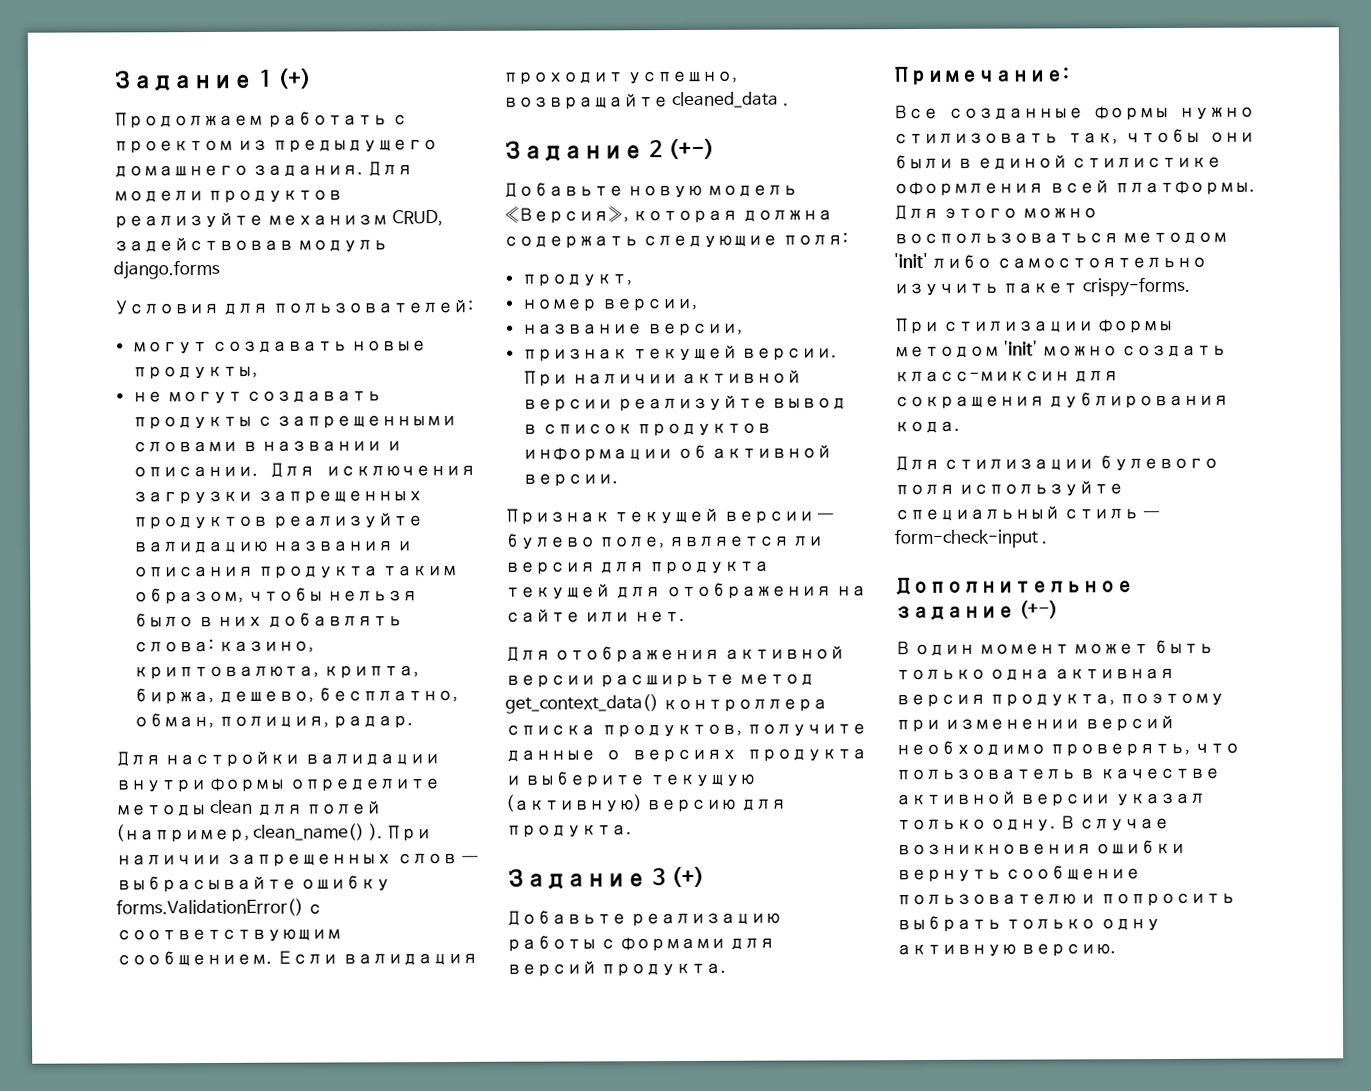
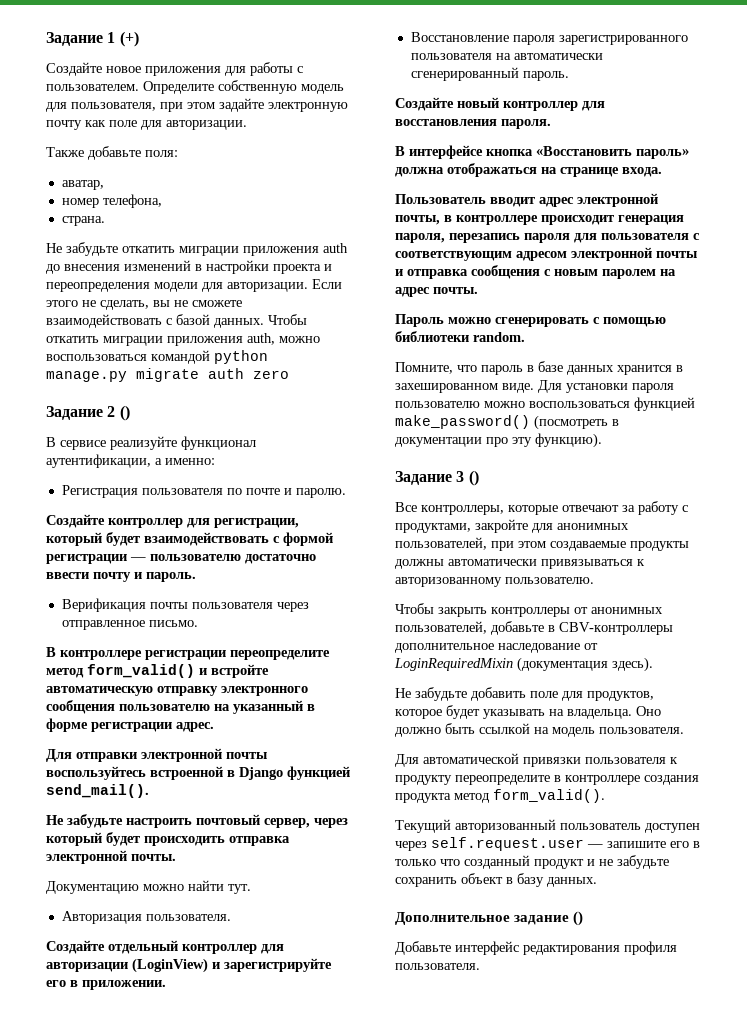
[113,111,408,129] [113,139,438,154] [113,161,413,178] [113,189,344,203] [113,210,443,229] [113,237,389,253] [113,259,220,280] [113,299,474,315] [132,340,428,355] [132,365,259,380] [132,390,383,405] [132,414,458,430] [132,440,402,453] [132,462,476,478] [132,490,423,505] [132,513,423,530] [132,540,414,554] [133,564,459,579] [133,587,419,605] [133,612,403,628] [133,638,314,653] [133,665,419,680] [133,686,459,705] [133,712,414,729] [115,751,440,768] [115,777,441,793] [116,799,383,817] [116,823,433,843] [116,852,479,867] [116,875,392,893] [116,898,324,917] [116,928,342,943] [116,950,478,967] [503,70,739,85] [503,91,789,110] [503,137,715,162] [503,182,798,199] [503,205,833,224] [503,232,848,249] [521,273,633,287] [521,297,698,312] [522,322,743,337] [522,345,838,362] [522,370,803,387] [522,395,848,412] [522,422,773,437] [522,444,833,462] [522,473,619,487] [504,508,835,525] [504,533,825,550] [505,560,770,575] [505,582,867,600] [505,609,685,623] [505,645,845,663] [505,673,815,688] [505,694,829,714] [505,723,867,738] [505,748,867,763] [505,771,756,788] [506,794,787,813] [506,824,632,838] [506,865,705,890] [506,910,782,927] [506,935,776,952] [506,961,727,977] [892,65,1070,86] [893,104,1255,121] [893,128,1255,145] [893,154,1223,170] [893,180,1255,197] [893,204,1098,221] [893,231,1229,245] [893,252,1207,269] [893,276,1190,297] [894,317,1174,335] [894,340,1228,359] [894,370,1120,383] [894,391,1230,410] [894,420,960,434] [894,454,1219,472] [894,481,1125,497] [894,506,1160,522] [894,528,1048,549] [895,576,1134,596] [895,600,1059,621] [895,639,1214,657] [895,667,1175,681] [895,692,1225,708] [895,715,1175,733] [895,740,1240,757] [895,767,1220,781] [896,791,1206,807] [896,815,1171,832] [896,839,1187,856] [896,865,1142,883] [896,892,1236,907] [896,915,1161,933] [896,943,1117,958] Продолжаем работать с проектом из предыдущего домашнего задания. Для модели продуктов реализуйте механизм CRUD, задействовав модуль django.forms // Условия для пользователей: // могут создавать новые продукты, // не могут создавать продукты с запрещенными словами в названии и описании. Для исключения загрузки запрещенных продуктов реализуйте валидацию названия и описания продукта таким образом, чтобы нельзя было в них добавлять слова: казино, криптовалюта, крипта, биржа, дешево, бесплатно, обман, полиция, радар. // Для настройки валидации внутри формы определите методы clean для полей (например, clean_name() ). При наличии запрещенных слов — выбрасывайте ошибку forms.ValidationError() с соответствующим сообщением. Если валидация проходит успешно, возвращайте cleaned_data . // Задание 2 (+-) // Добавьте новую модель «Версия», которая должна содержать следующие поля: // продукт, // номер версии, // название версии, // признак текущей версии. При наличии активной версии реализуйте вывод в список продуктов информации об активной версии. // Признак текущей версии — булево поле, является ли версия для продукта текущей для отображения на сайте или нет. // Для отображения активной версии расширьте метод get_context_data() контроллера списка продуктов, получите данные о версиях продукта и выберите текущую (активную) версию для продукта. // Задание 3 (+) // Добавьте реализацию работы с формами для версий продукта. // Примечание: // Все созданные формы нужно стилизовать так, чтобы они были в единой стилистике оформления всей платформы. Для этого можно воспользоваться методом 'init' либо самостоятельно изучить пакет crispy-forms. // При стилизации формы методом 'init' можно создать класс-миксин для сокращения дублирования кода. // Для стилизации булевого поля используйте специальный стиль — form-check-input . // Дополнительное задание (+-) // В один момент может быть только одна активная версия продукта, поэтому при изменении версий необходимо проверять, что пользователь в качестве активной версии указал только одну. В случае возникновения ошибки вернуть сообщение пользователю и попросить выбрать только одну активную версию. -> [46,62,303,76] [46,80,344,94] [46,98,348,112] [46,120,247,130] [46,146,178,160] [61,180,104,190] [61,194,162,208] [61,216,105,226] [46,242,348,256] [46,260,332,274] [46,279,342,292] [46,300,242,310] [46,314,307,328] [46,333,320,346] [46,350,268,364] [46,368,289,382] [46,405,130,421] [46,436,256,450] [46,454,215,468] [61,485,346,498] [46,514,299,528] [46,532,333,546] [46,554,316,564] [46,572,196,582] [61,598,309,612] [61,620,198,630] [46,647,330,660] [46,664,269,678] [46,686,308,696] [46,700,315,714] [46,718,214,732] [46,748,267,762] [46,766,350,780] [46,784,149,798] [46,814,348,828] [46,832,290,846] [46,850,176,864] [46,880,251,894] [61,911,231,924] [46,940,284,954] [46,958,332,973] [46,980,166,990] [410,32,688,45] [410,53,603,60] [410,67,569,81] [395,97,605,111] [395,119,551,129] [395,145,689,159] [395,163,662,177] [395,193,658,207] [395,215,684,225] [395,233,700,243] [395,247,697,261] [395,265,676,279] [395,287,478,297] [395,314,666,327] [395,331,525,342] [395,361,683,375] [395,380,674,393] [395,397,695,411] [395,415,619,430] [395,433,602,448] [395,470,479,486] [395,501,688,515] [395,519,629,533] [395,537,689,551] [395,559,645,569] [395,577,594,587] [395,603,663,617] [395,621,673,635] [395,643,598,653] [394,657,653,672] [395,687,654,701] [395,705,661,719] [395,723,684,737] [395,753,678,767] [395,775,699,785] [395,789,605,803] [395,819,700,833] [395,837,700,851] [395,855,669,869] [395,873,597,887] [395,911,584,926] [395,941,677,955] [395,963,480,970] Создайте новое приложения для работы с пользователем. Определите собственную модель для пользователя, при этом задайте электронную почту как поле для авторизации. // Также добавьте поля: // аватар, // номер телефона, // страна. // Не забудьте откатить миграции приложения auth до внесения изменений в настройки проекта и переопределения модели для авторизации. Если этого не сделать, вы не сможете взаимодействовать с базой данных. Чтобы откатить миграции приложения auth, можно воспользоваться командой python manage.py migrate auth zero // Задание 2 () // В сервисе реализуйте функционал аутентификации, а именно: // Регистрация пользователя по почте и паролю. // Создайте контроллер для регистрации, который будет взаимодействовать с формой регистрации — пользователю достаточно ввести почту и пароль. // Верификация почты пользователя через отправленное письмо. // В контроллере регистрации переопределите метод form_valid() и встройте автоматическую отправку электронного сообщения пользователю на указанный в форме регистрации адрес. // Для отправки электронной почты воспользуйтесь встроенной в Django функцией send_mail(). // Не забудьте настроить почтовый сервер, через который будет происходить отправка электронной почты. // Документацию можно найти тут. // Авторизация пользователя. // Создайте отдельный контроллер для авторизации (LoginView) и зарегистрируйте его в приложении. // Восстановление пароля зарегистрированного пользователя на автоматически сгенерированный пароль. // Создайте новый контроллер для восстановления пароля. // В интерфейсе кнопка «Восстановить пароль» должна отображаться на странице входа. // Пользователь вводит адрес электронной почты, в контроллере происходит генерация пароля, перезапись пароля для пользователя с соответствующим адресом электронной почты и отправка сообщения с новым паролем на адрес почты. // Пароль можно сгенерировать с помощью библиотеки random. // Помните, что пароль в базе данных хранится в захешированном виде. Для установки пароля пользователю можно воспользоваться функцией make_password() (посмотреть в документации про эту функцию). // Задание 3 () // Все контроллеры, которые отвечают за работу с продуктами, закройте для анонимных пользователей, при этом создаваемые продукты должны автоматически привязываться к авторизованному пользователю. // Чтобы закрыть контроллеры от анонимных пользователей, добавьте в CBV-контроллеры дополнительное наследование от LoginRequiredMixin (документация здесь). // Не забудьте добавить поле для продуктов, которое будет указывать на владельца. Оно должно быть ссылкой на модель пользователя. // Для автоматической привязки пользователя к продукту переопределите в контроллере создания продукта метод form_valid(). // Текущий авторизованный пользователь доступен через self.request.user — запишите его в только что созданный продукт и не забудьте сохранить объект в базу данных. // Дополнительное задание () // Добавьте интерфейс редактирования профиля пользователя.

